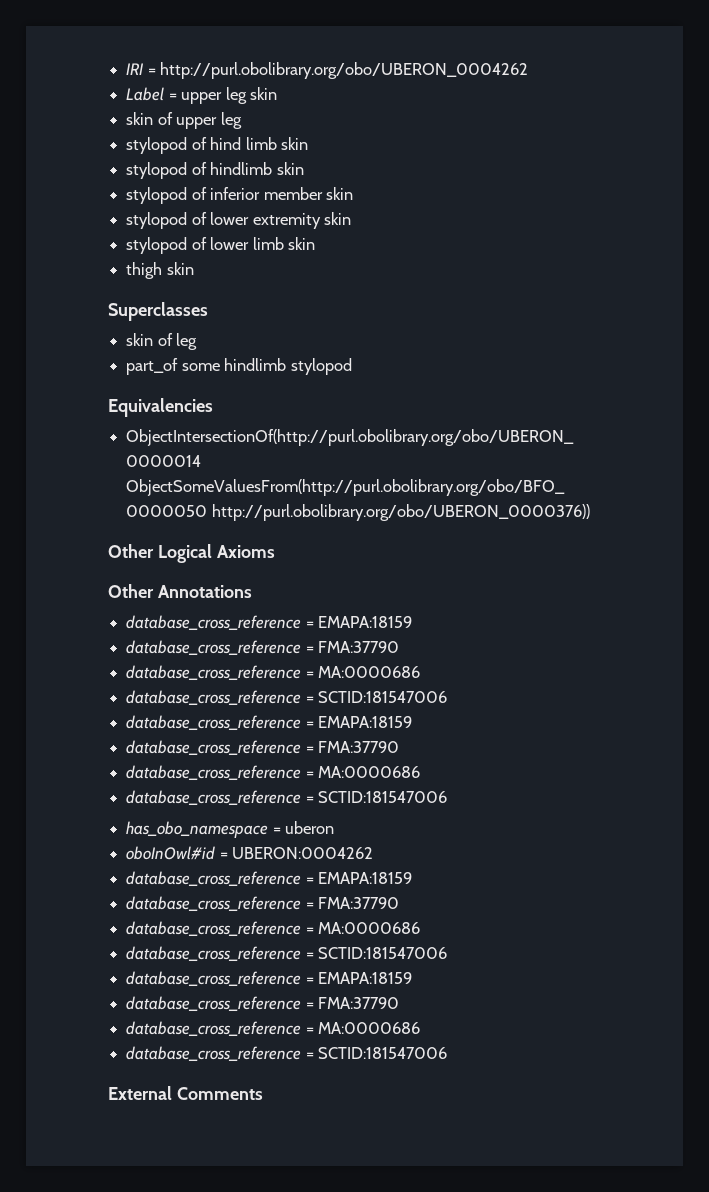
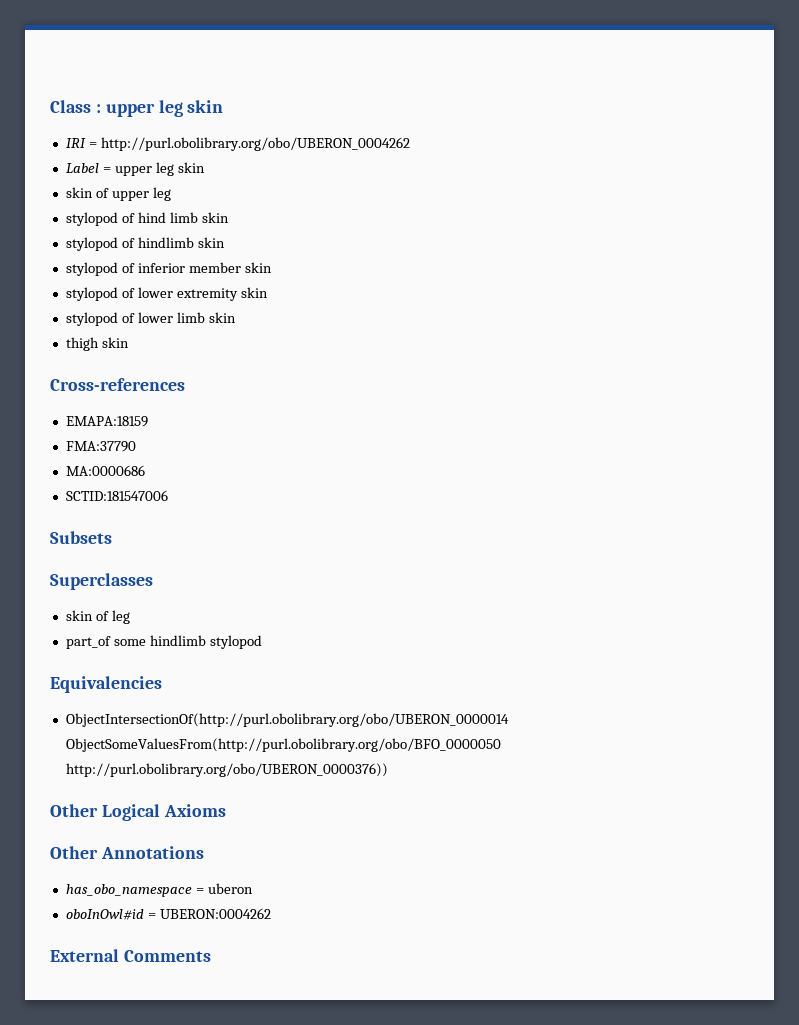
(126, 69) none -> [50,100,224,117] Class : upper leg skin //
(194, 268) none -> [50,378,185,391] [65,416,148,427] [65,441,136,452] [65,465,145,476] [65,490,168,501] [50,531,112,544] // Cross-references // EMAPA:18159 // FMA:37790 // MA:0000686 // SCTID:181547006 // Subsets
[126,615,413,631] [126,640,400,656] [126,665,421,681] [126,690,448,706] [126,715,413,731] [126,740,400,756] [126,765,421,781] [126,790,448,806] // database_cross_reference = EMAPA:18159 // database_cross_reference = FMA:37790 // database_cross_reference = MA:0000686 // database_cross_reference = SCTID:181547006 // database_cross_reference = EMAPA:18159 // database_cross_reference = FMA:37790 // database_cross_reference = MA:0000686 // database_cross_reference = SCTID:181547006 -> (204, 852) none
[126,871,413,887] [126,896,400,912] [126,921,421,937] [126,946,448,962] [126,971,413,987] [126,996,400,1012] [126,1021,421,1037] [126,1046,448,1062] // database_cross_reference = EMAPA:18159 // database_cross_reference = FMA:37790 // database_cross_reference = MA:0000686 // database_cross_reference = SCTID:181547006 // database_cross_reference = EMAPA:18159 // database_cross_reference = FMA:37790 // database_cross_reference = MA:0000686 // database_cross_reference = SCTID:181547006 -> (271, 913) none

